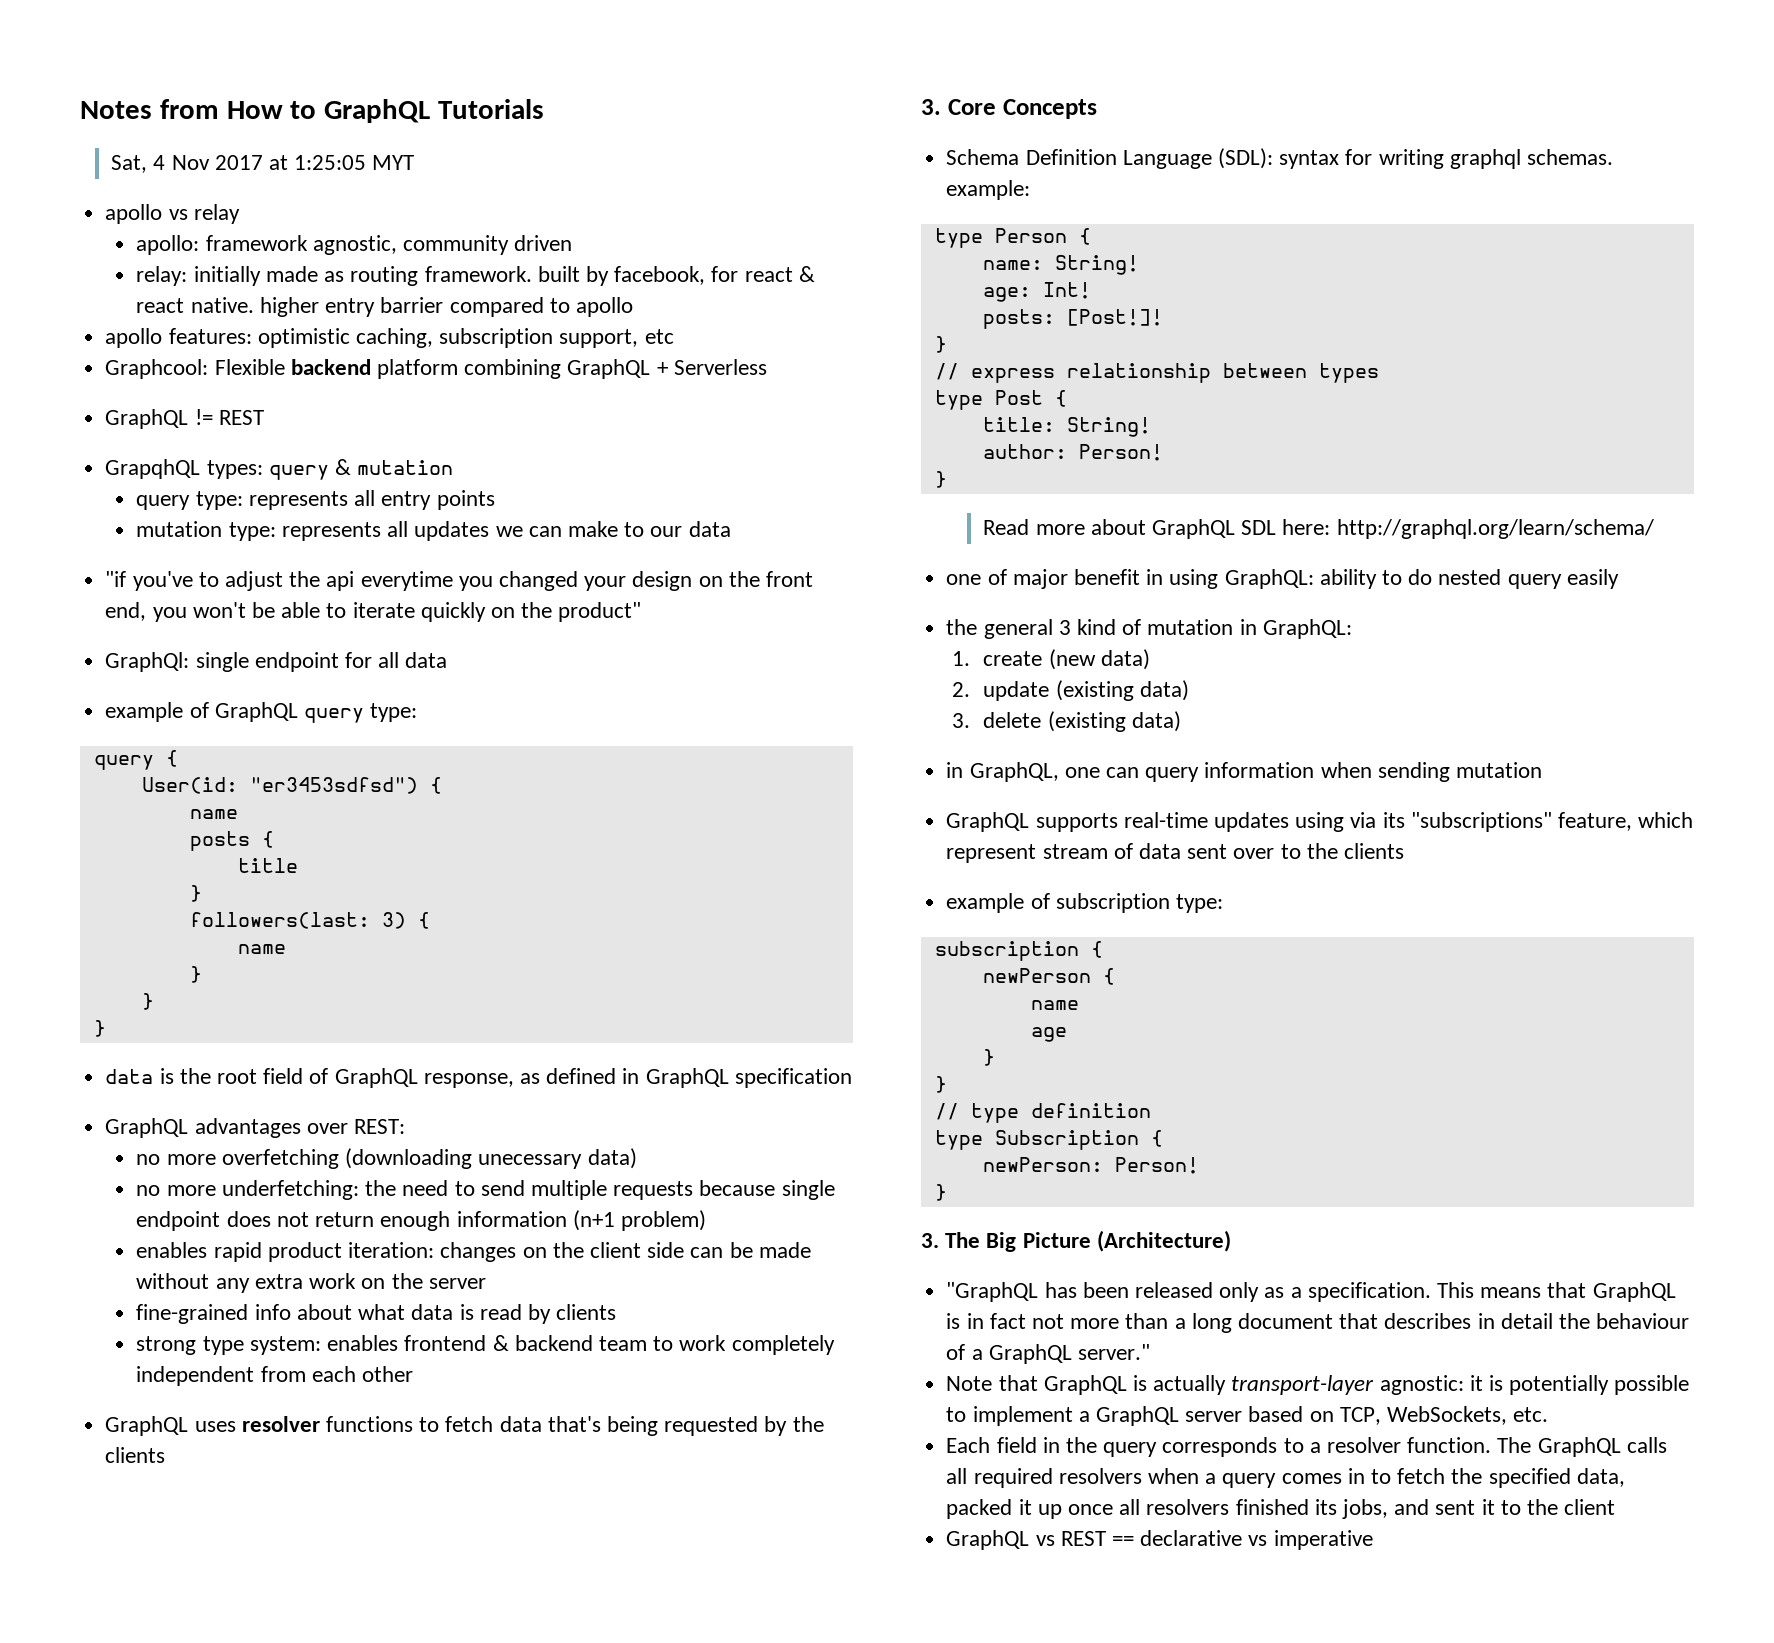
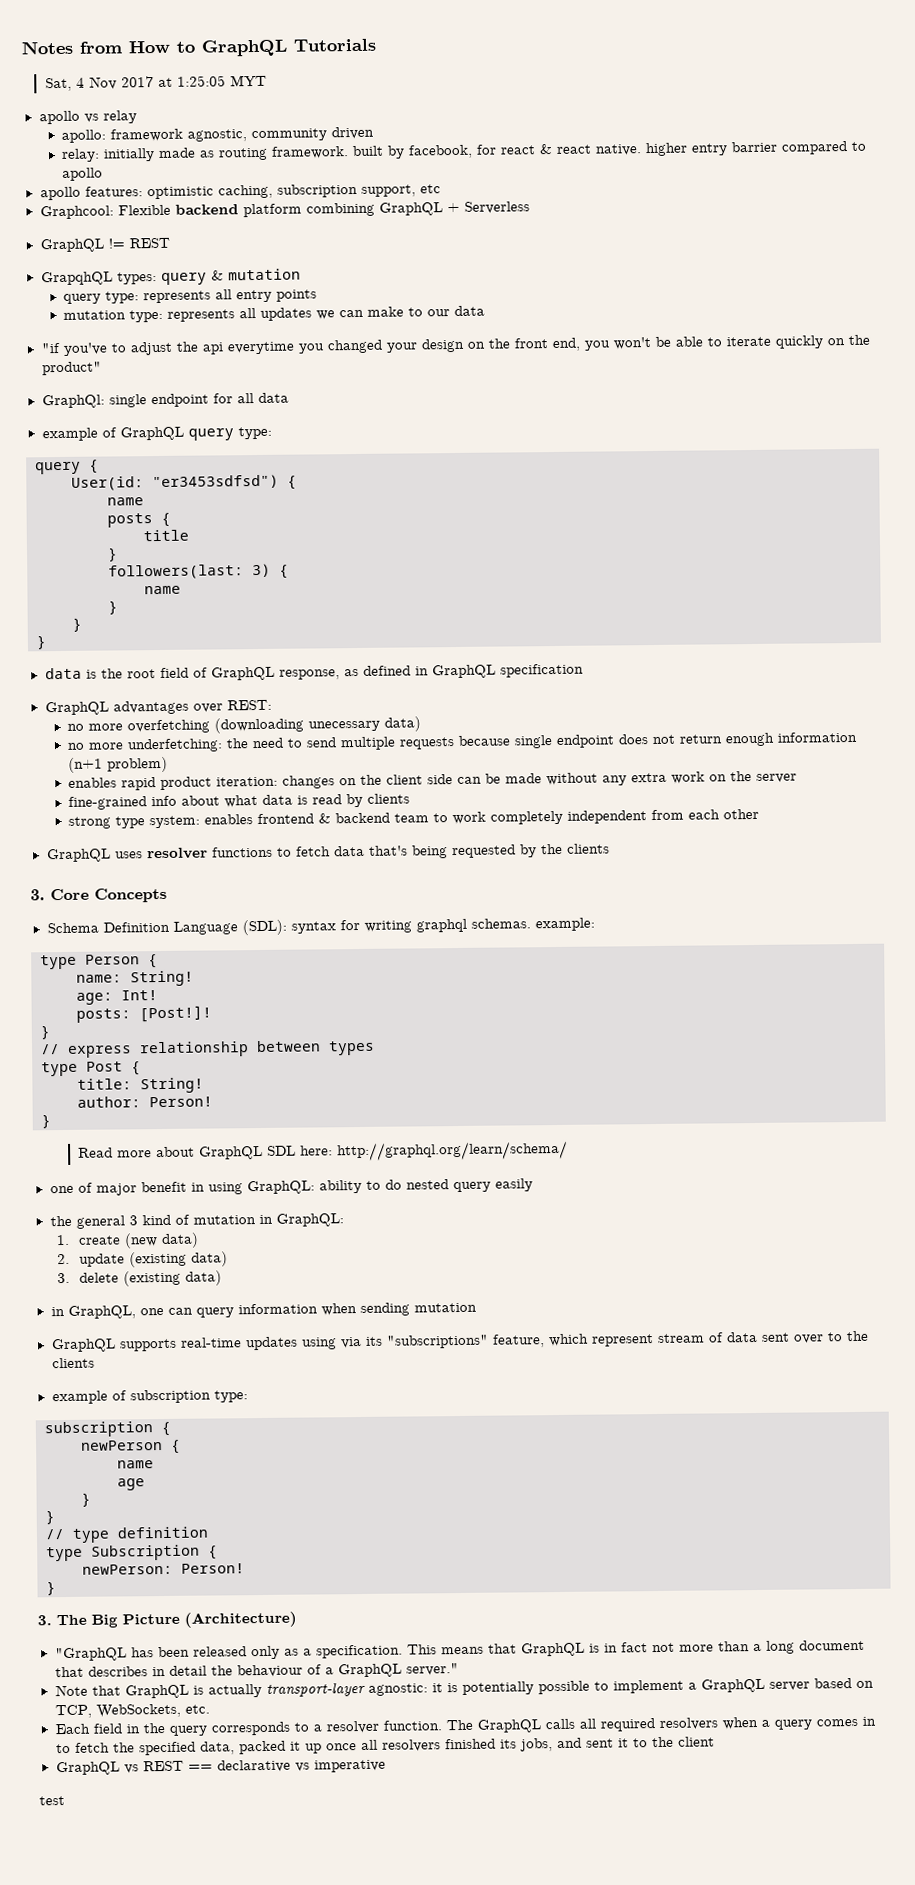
(1373, 1540) none -> [39,1796,65,1806] // test

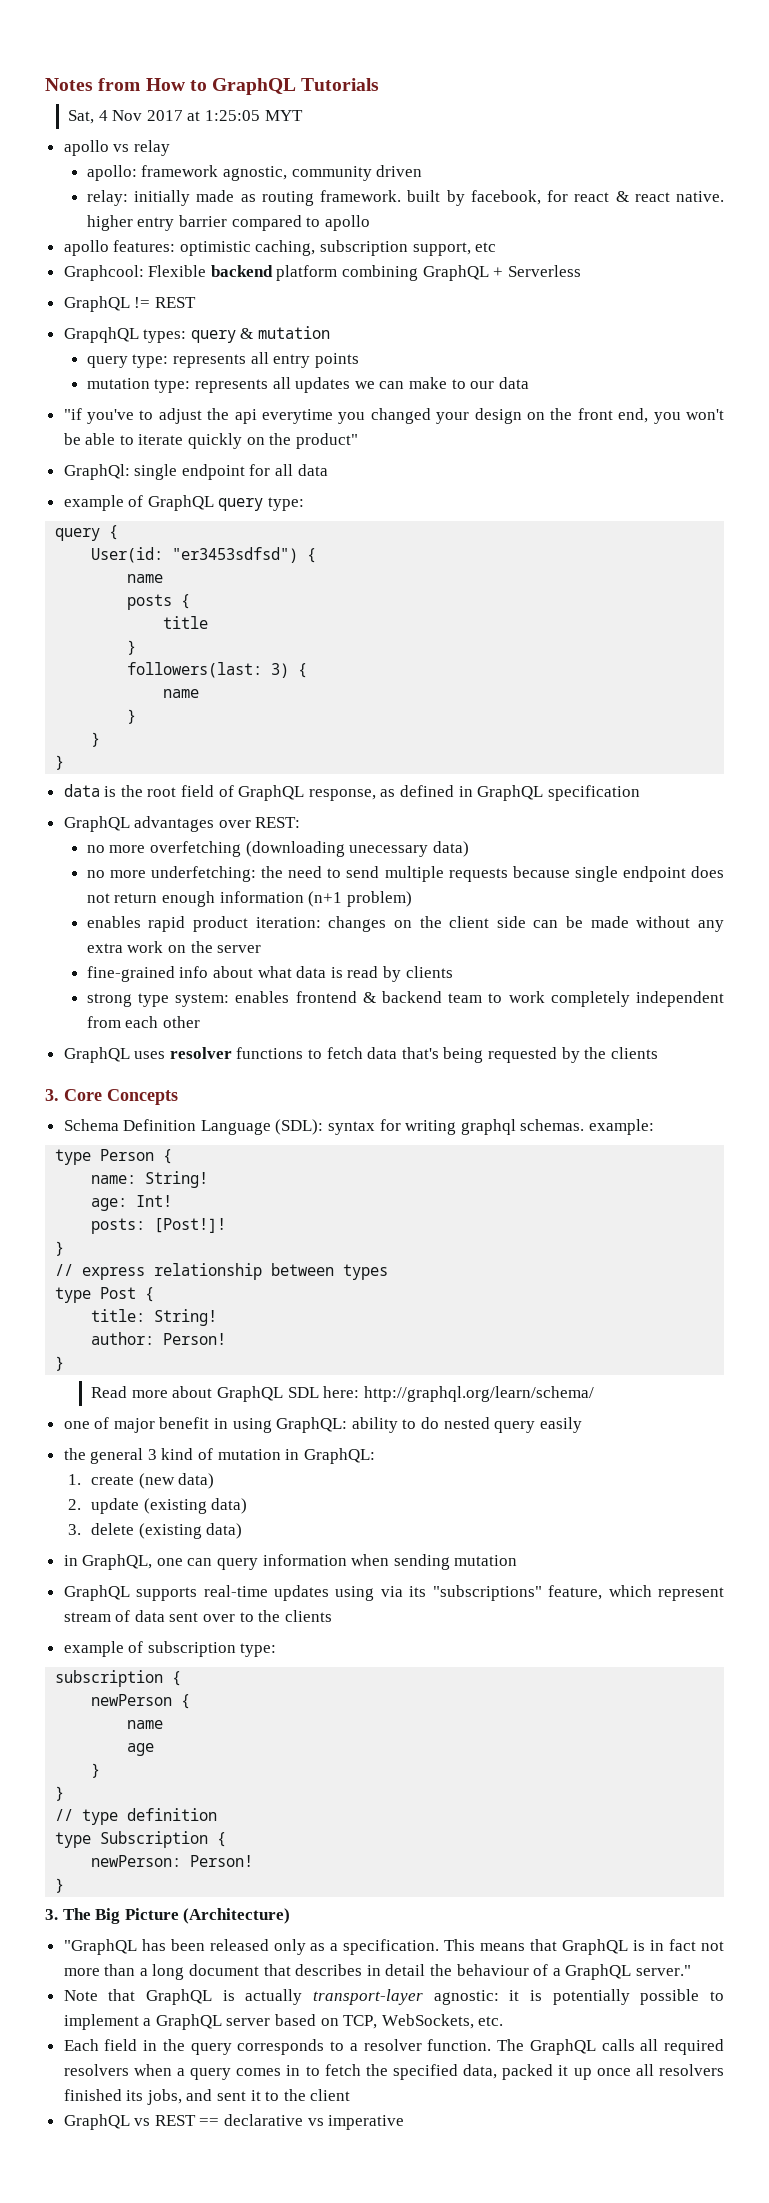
[39,1796,65,1806] // test -> (405, 2122) none

